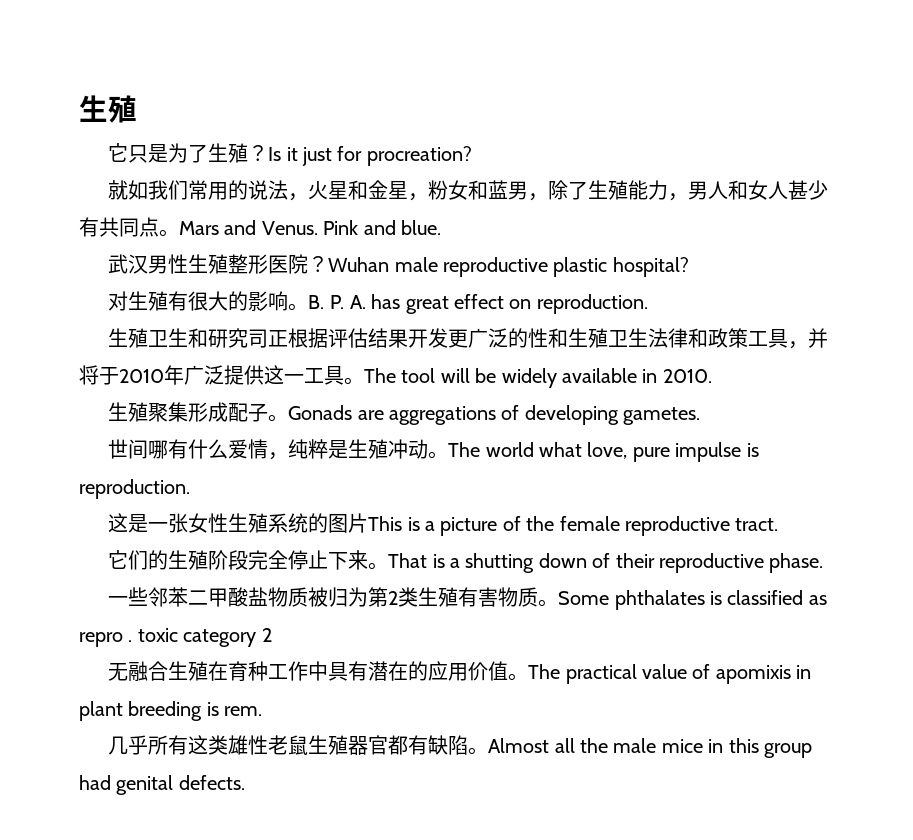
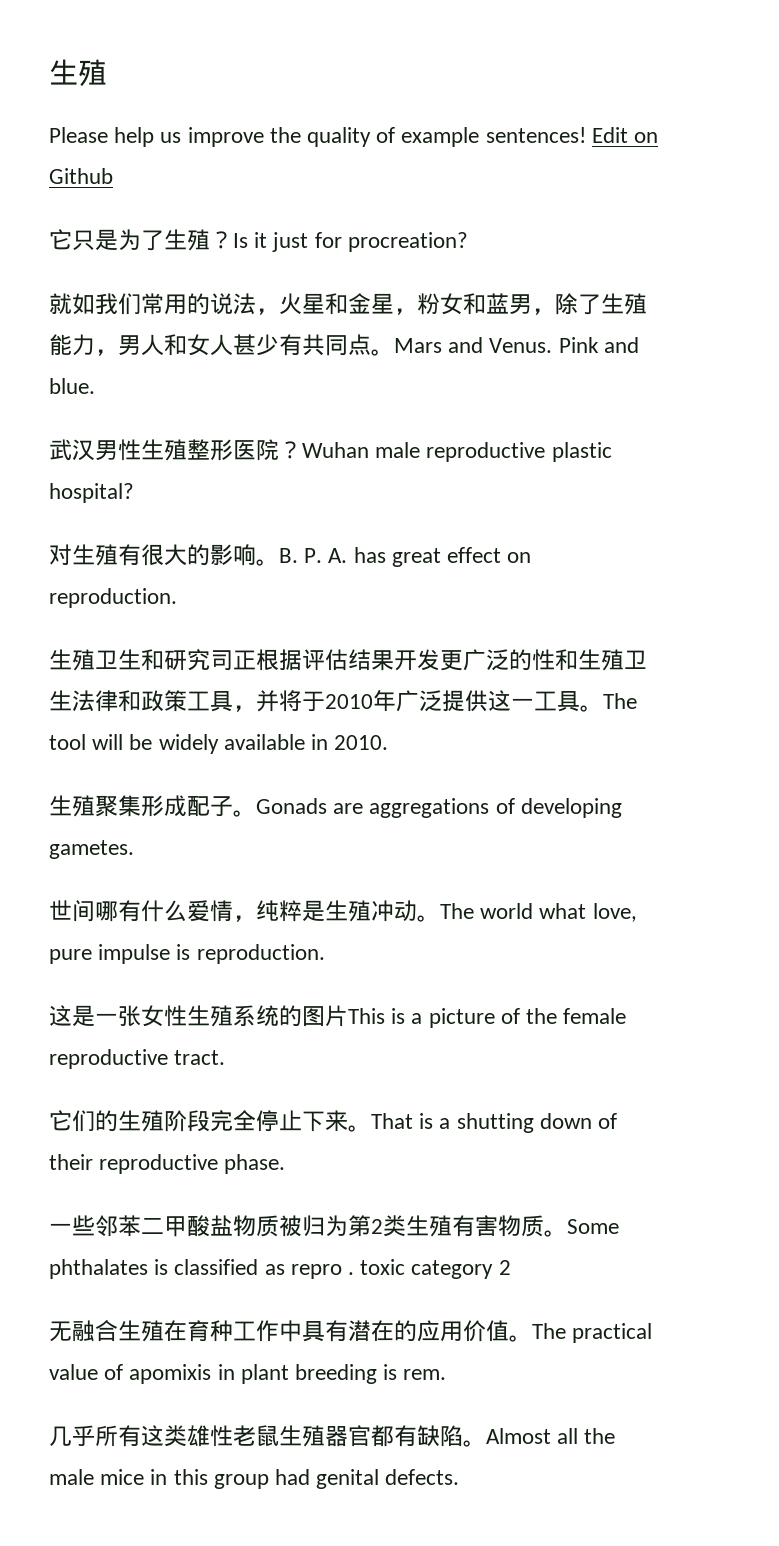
[79,95,137,123] 生殖 -> [49,59,107,87] [49,127,659,147] [49,168,113,184] 生殖 // Please help us improve the quality of example sentences! Edit on Github

